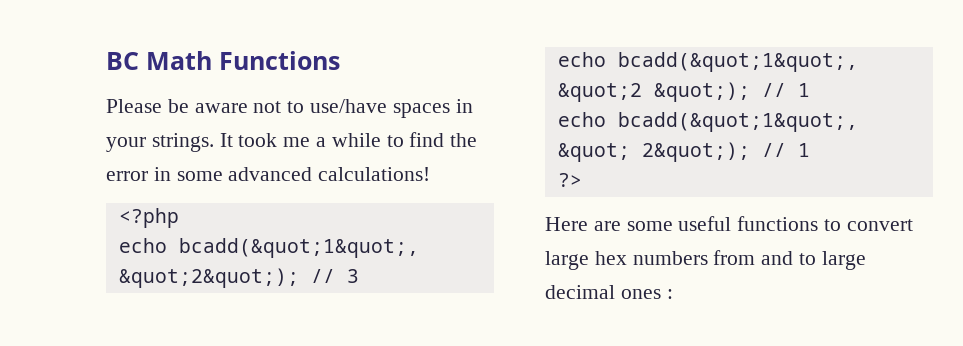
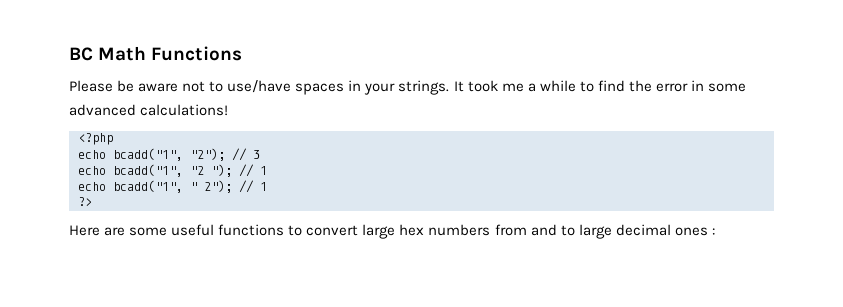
[178,238,419,258] [118,268,299,288] bcadd(&quot;1&quot;, &quot;2&quot;); -> [113,148,225,161] bcadd("1", "2");
[617,52,858,72] [557,82,750,102] bcadd(&quot;1&quot;, &quot;2 &quot;); -> [113,164,232,177] bcadd("1", "2 ");
[617,112,858,132] [557,142,750,162] bcadd(&quot;1&quot;, &quot; 2&quot;); -> [113,180,232,193] bcadd("1", " 2");

